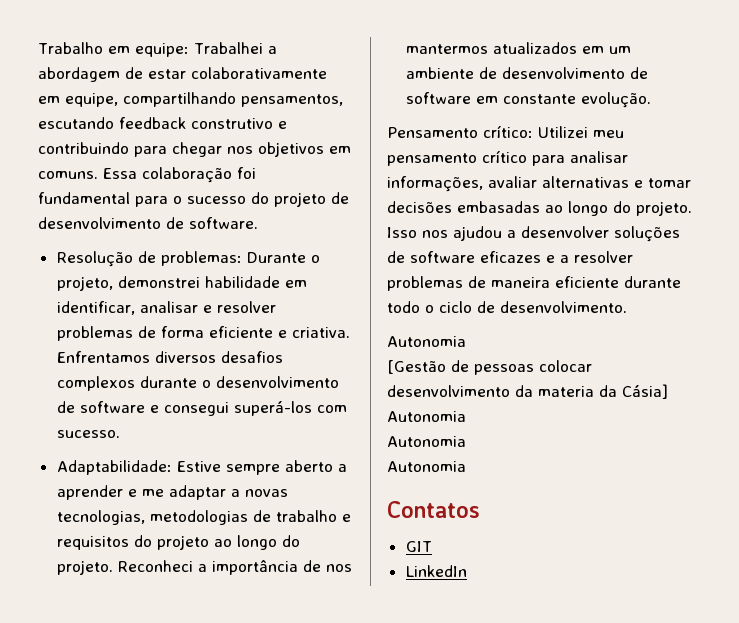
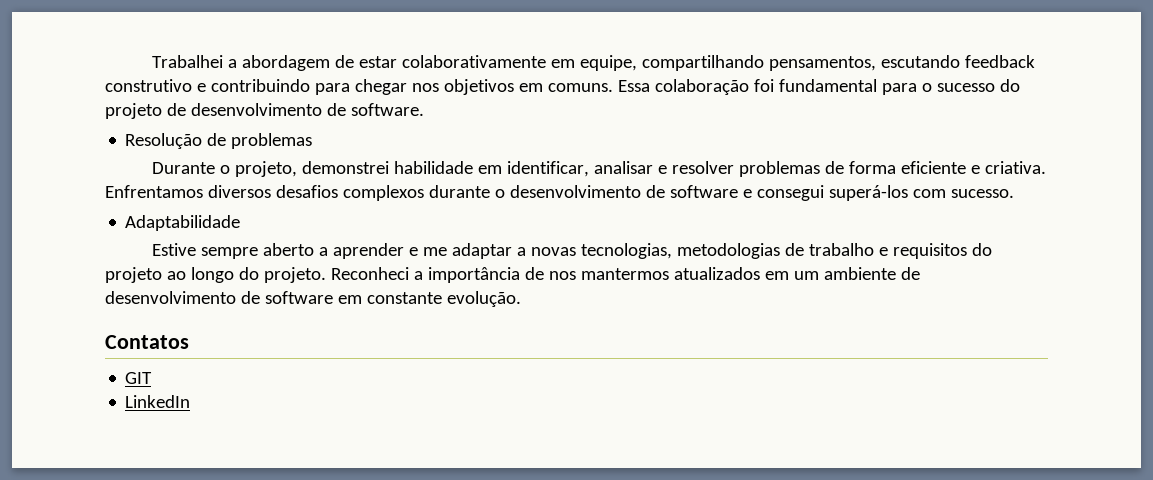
[38,42,189,57] Trabalho em equipe: -> (151, 61) none
[160,251,242,266] problemas: -> [231,133,313,149] problemas //
[56,460,172,475] Adaptabilidade: -> [125,215,241,231] Adaptabilidade //
[387,125,624,138] [387,150,628,166] [387,176,691,192] [387,201,692,216] [387,226,680,242] [387,251,633,263] [387,276,681,291] [387,301,627,313] [387,336,466,347] [387,360,592,375] [387,384,668,399] [387,411,466,422] [387,436,466,447] [387,461,466,472] // Pensamento crítico: Utilizei meu pensamento crítico para analisar informações, avaliar alternativas e tomar decisões embasadas ao longo do projeto. Isso nos ajudou a desenvolver soluções de software eficazes e a resolver problemas de maneira eficiente durante todo o ciclo de desenvolvimento. // Autonomia // [Gestão de pessoas colocar desenvolvimento da materia da Cásia] Autonomia // Autonomia // Autonomia -> (521, 299) none

